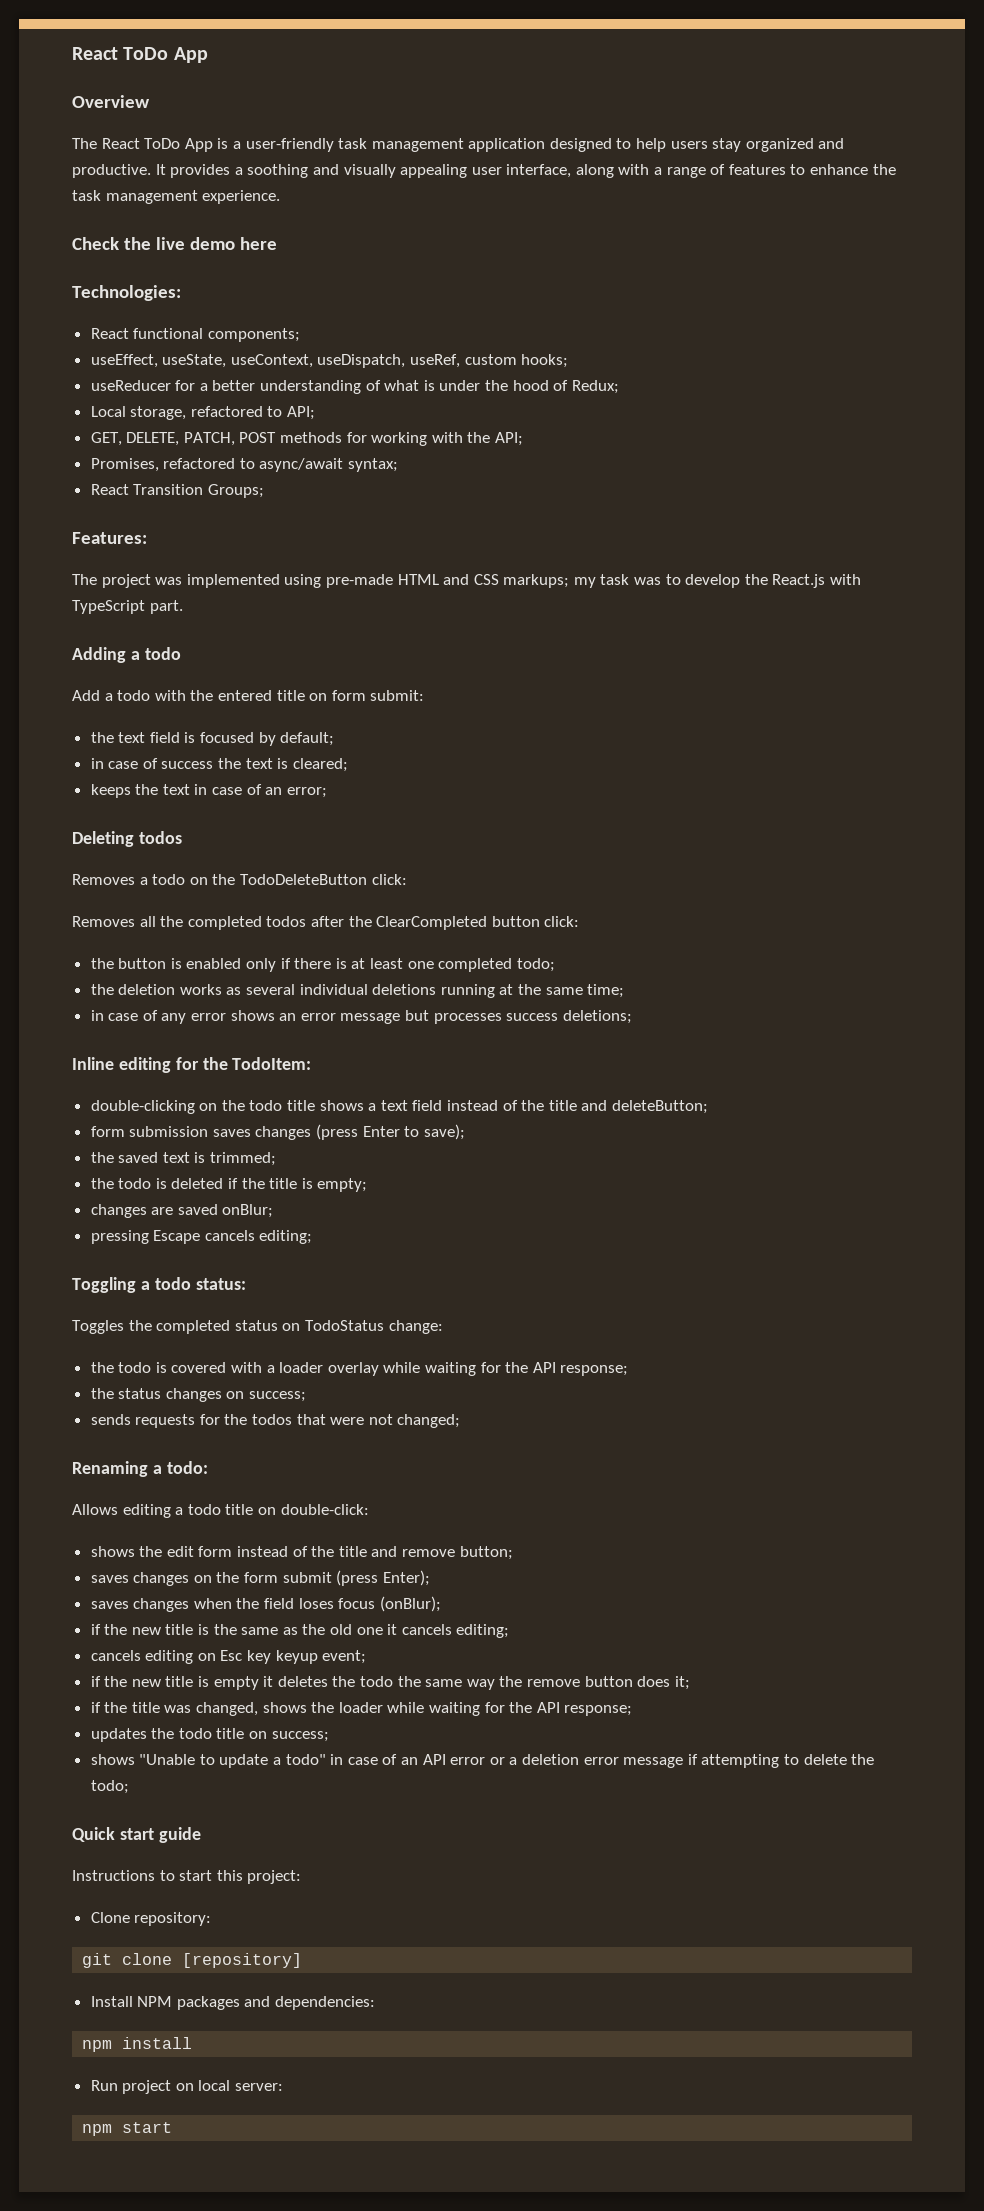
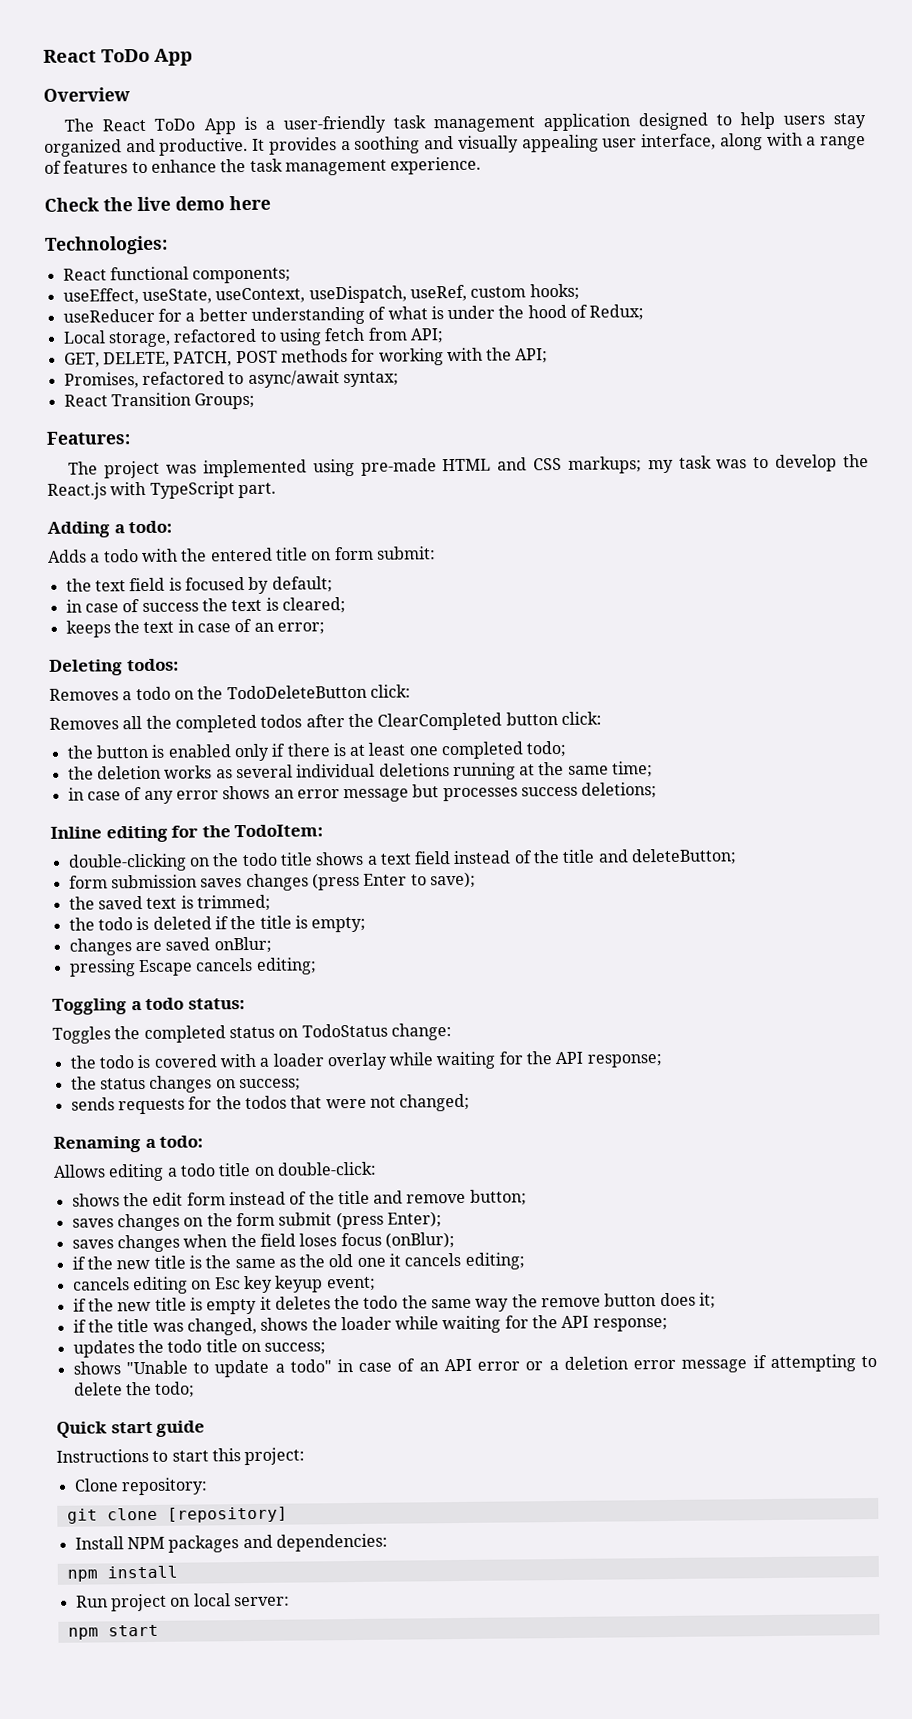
(283, 411) none -> [278,327,408,346] using fetch from
[144,647,181,660] [72,690,100,701] todo // Add -> [128,520,173,534] [48,549,87,563] todo: // Adds
[138,831,182,844] todos -> [126,658,179,672] todos:

